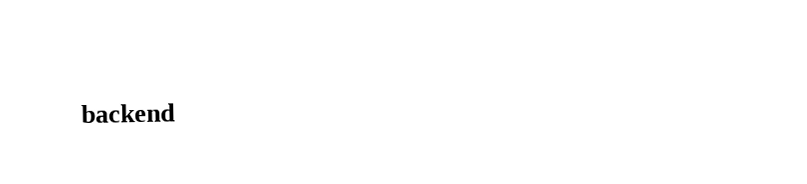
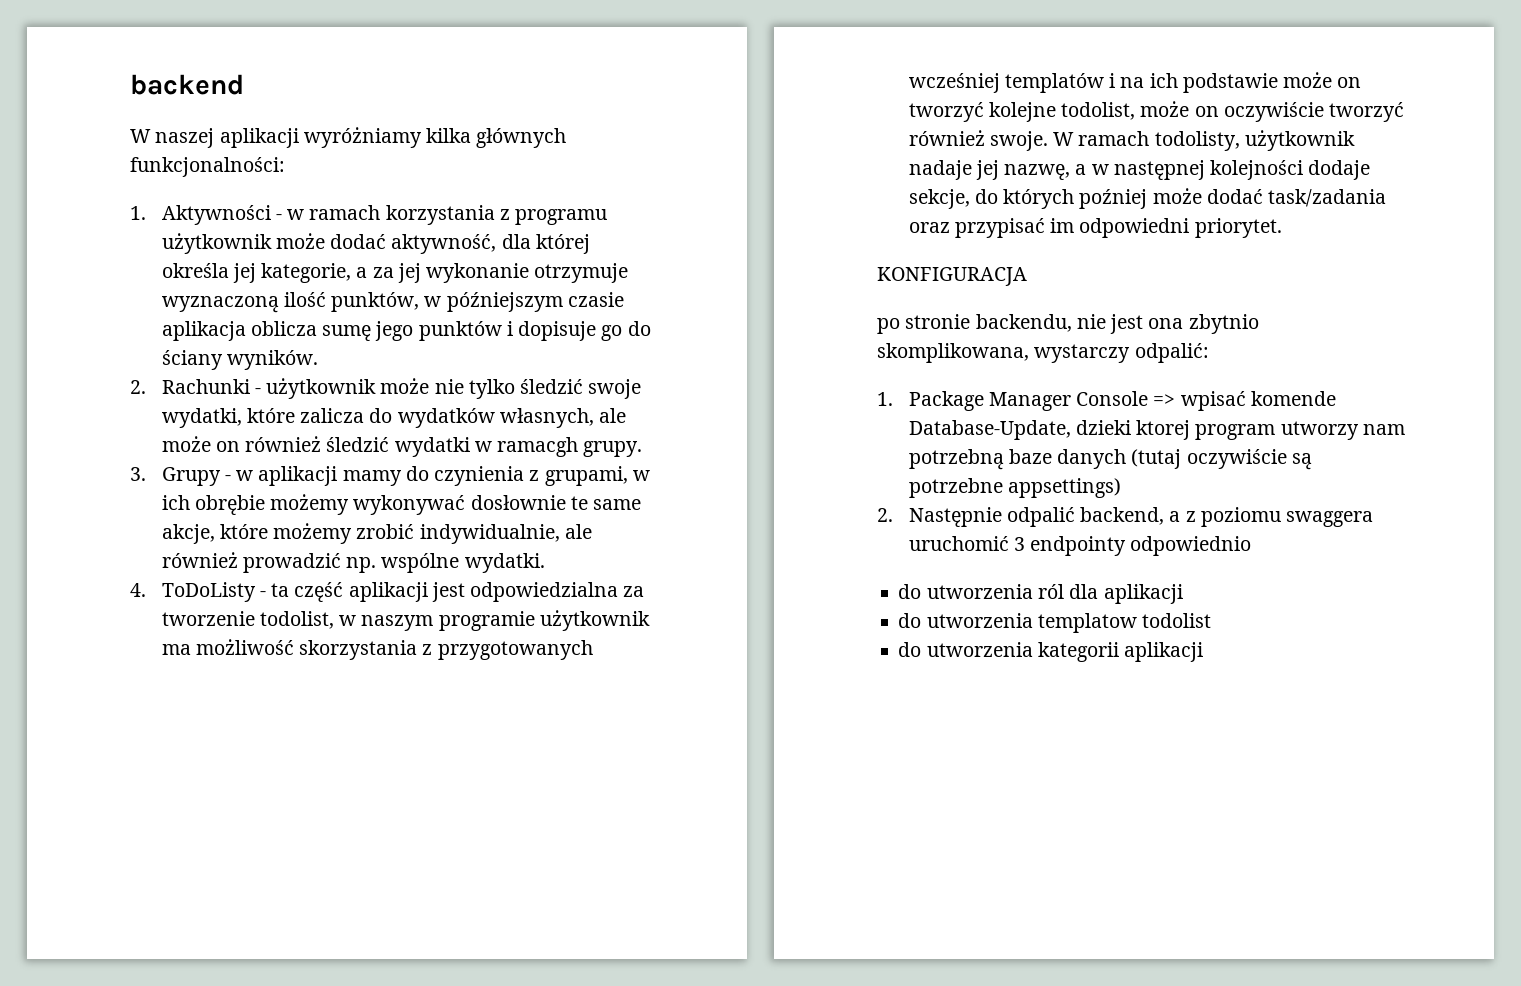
(176, 113) none -> [130,127,567,148] [130,157,285,177] [130,205,608,225] [161,233,590,254] [161,263,629,283] [161,292,624,313] [161,321,651,341] [161,350,318,370] [130,378,642,399] [161,408,627,428] [161,436,643,457] [130,466,650,486] [161,494,642,515] [161,523,592,544] [161,552,545,573] [130,582,645,602] [161,610,650,631] [161,639,593,660] [908,72,1362,93] [908,101,1405,122] [908,130,1355,151] [908,160,1371,180] [908,188,1387,209] [908,218,1282,238] [877,267,1027,286] [877,314,1259,334] [877,343,1209,363] [877,391,1336,411] [908,420,1405,440] [908,449,1312,470] [908,478,1121,498] [877,507,1374,527] [908,536,1252,556] [898,584,1183,604] [898,613,1212,633] [898,642,1204,662] // W naszej aplikacji wyróżniamy kilka głównych funkcjonalności: // 1. Aktywności - w ramach korzystania z programu użytkownik może dodać aktywność, dla której określa jej kategorie, a za jej wykonanie otrzymuje wyznaczoną ilość punktów, w późniejszym czasie aplikacja oblicza sumę jego punktów i dopisuje go do ściany wyników. // 2. Rachunki - użytkownik może nie tylko śledzić swoje wydatki, które zalicza do wydatków własnych, ale może on również śledzić wydatki w ramacgh grupy. // 3. Grupy - w aplikacji mamy do czynienia z grupami, w ich obrębie możemy wykonywać dosłownie te same akcje, które możemy zrobić indywidualnie, ale również prowadzić np. wspólne wydatki. // 4. ToDoListy - ta część aplikacji jest odpowiedzialna za tworzenie todolist, w naszym programie użytkownik ma możliwość skorzystania z przygotowanych wcześniej templatów i na ich podstawie może on tworzyć kolejne todolist, może on oczywiście tworzyć również swoje. W ramach todolisty, użytkownik nadaje jej nazwę, a w następnej kolejności dodaje sekcje, do których poźniej może dodać task/zadania oraz przypisać im odpowiedni priorytet. // KONFIGURACJA // po stronie backendu, nie jest ona zbytnio skomplikowana, wystarczy odpalić: // 1. Package Manager Console => wpisać komende Database-Update, dzieki ktorej program utworzy nam potrzebną baze danych (tutaj oczywiście są potrzebne appsettings) // 2. Następnie odpalić backend, a z poziomu swaggera uruchomić 3 endpointy odpowiednio // do utworzenia ról dla aplikacji // do utworzenia templatow todolist // do utworzenia kategorii aplikacji

